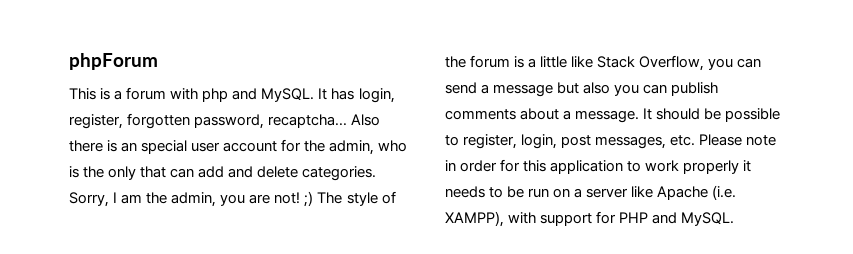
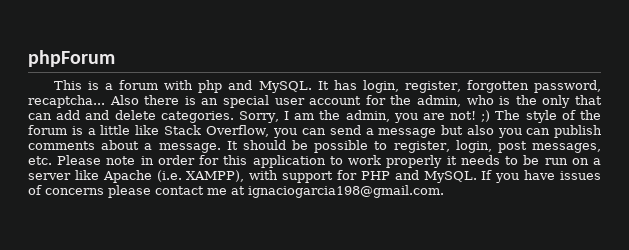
(735, 219) none -> [481,170,601,183] [28,185,444,198] If you have issues of concerns please contact me at ignaciogarcia198@gmail.com.

